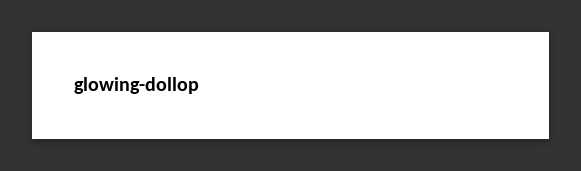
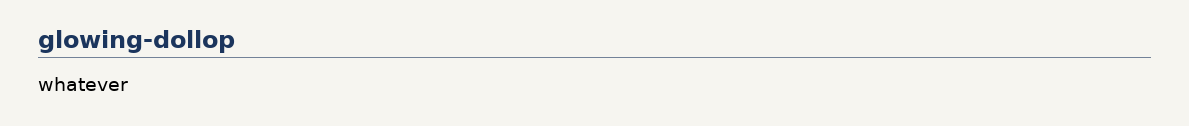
(199, 85) none -> [38,77,128,91] // whatever

